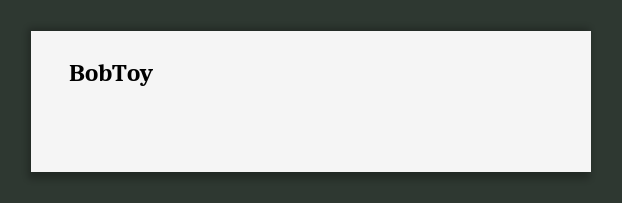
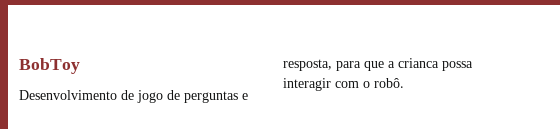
(154, 75) none -> [19,90,248,103] [283,58,473,71] [283,78,404,91] // Desenvolvimento de jogo de perguntas e resposta, para que a crianca possa interagir com o robô.

